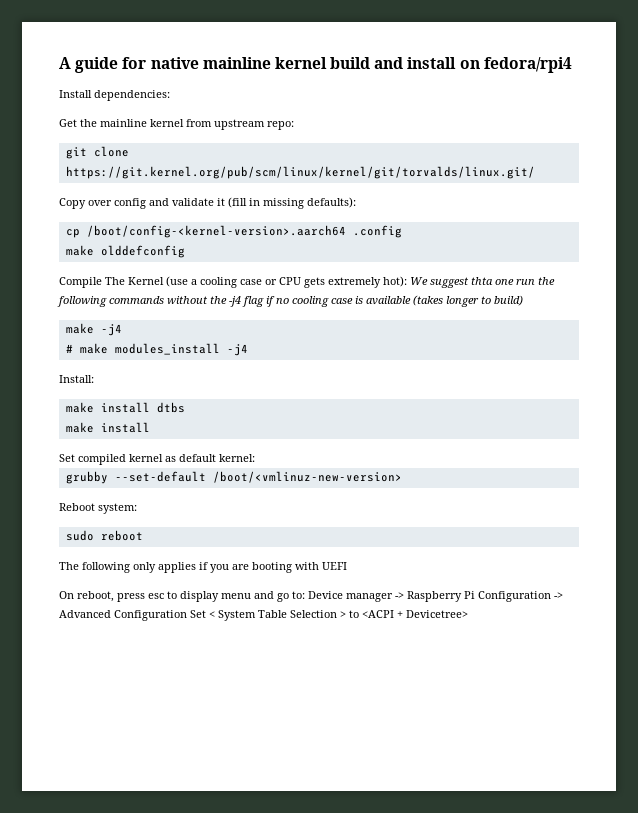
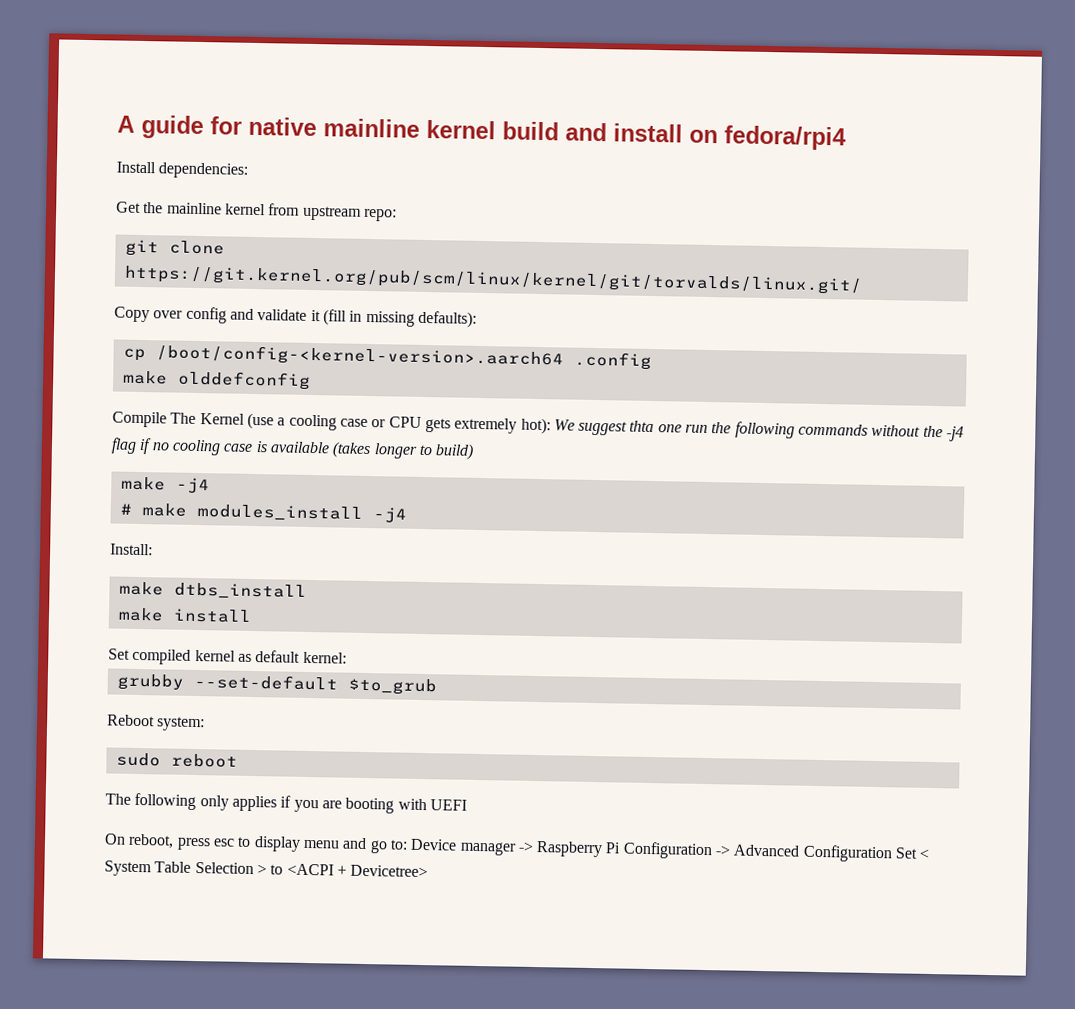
[100,402,185,413] install dtbs -> [173,582,307,600] dtbs_install
[212,471,402,483] /boot/<vmlinuz-new-version> -> [347,677,437,696] $to_grub

